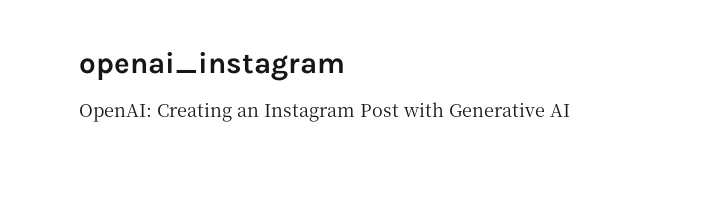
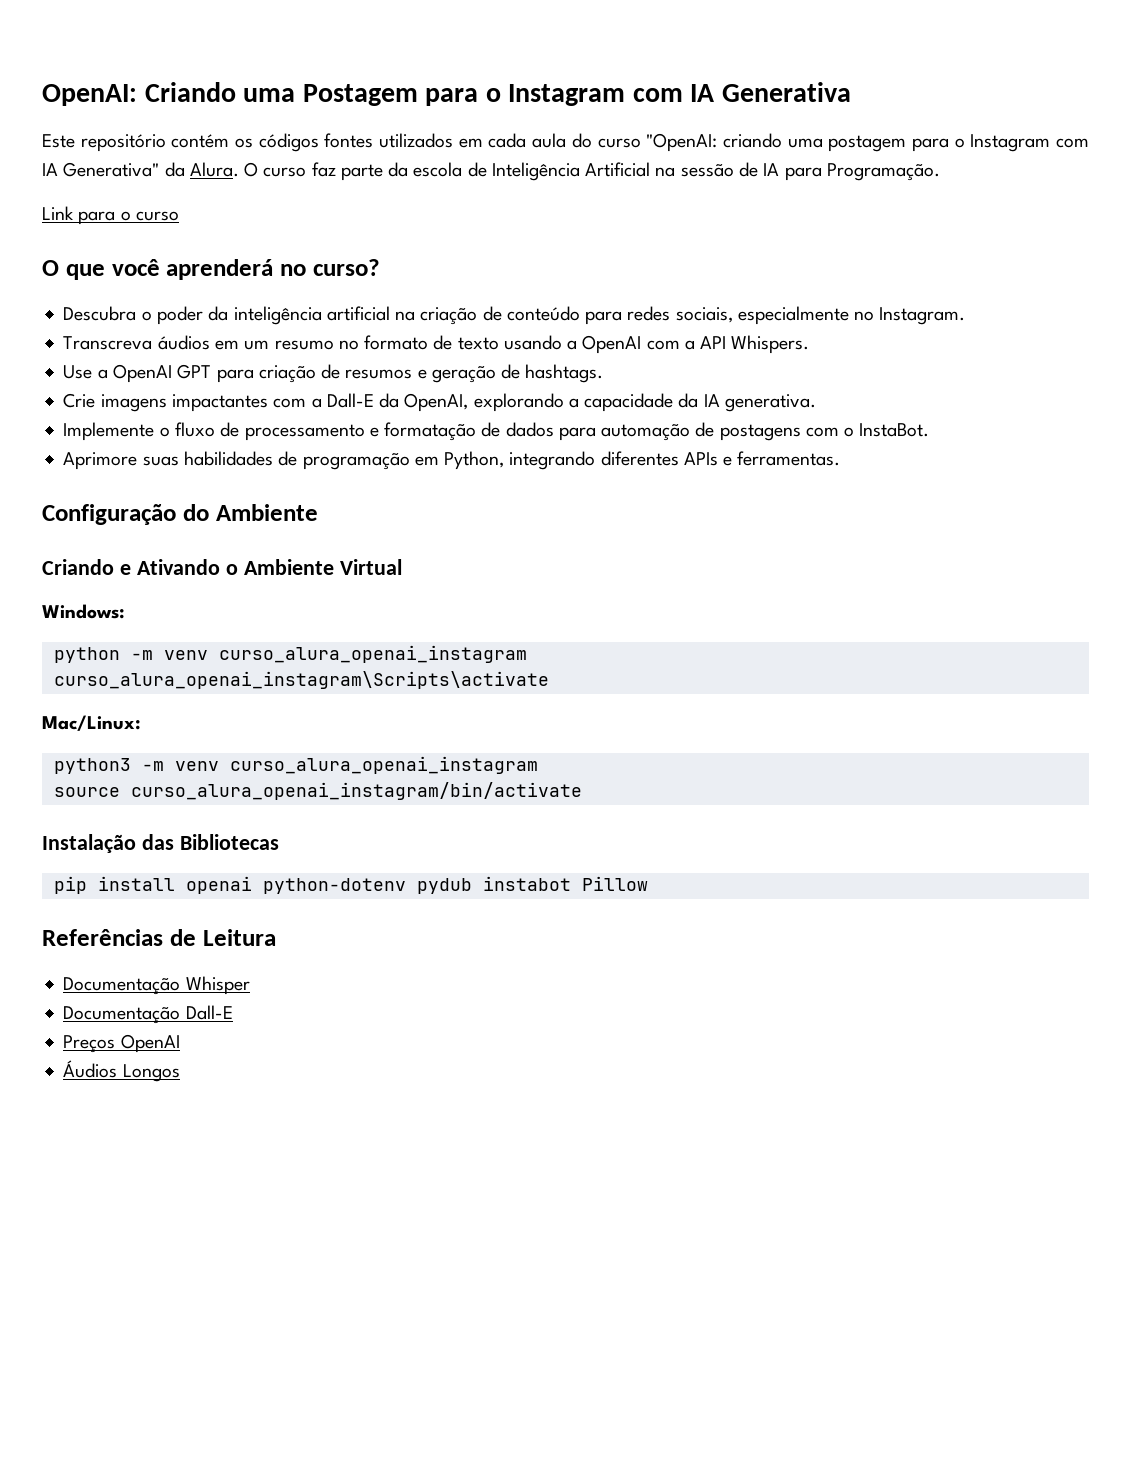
[79,52,345,81] [79,102,570,122] openai_instagram // OpenAI: Creating an Instagram Post with Generative AI -> [42,82,852,106] [42,133,1090,152] [42,162,940,181] [42,206,179,225] [42,259,380,280] [63,306,966,325] [63,335,810,354] [63,364,604,383] [63,393,816,412] [63,422,930,441] [63,451,841,470] [42,504,318,525] [42,559,402,575] [42,604,125,619] [53,645,527,663] [53,671,549,689] [42,715,141,731] [53,756,538,774] [53,782,582,800] [42,834,279,853] [53,876,648,894] [42,929,276,946] [63,976,250,995] [63,1005,233,1024] [63,1034,180,1053] [63,1060,180,1082] OpenAI: Criando uma Postagem para o Instagram com IA Generativa // Este repositório contém os códigos fontes utilizados em cada aula do curso "OpenAI: criando uma postagem para o Instagram com IA Generativa" da Alura. O curso faz parte da escola de Inteligência Artificial na sessão de IA para Programação. // Link para o curso // O que você aprenderá no curso? // Descubra o poder da inteligência artificial na criação de conteúdo para redes sociais, especialmente no Instagram. // Transcreva áudios em um resumo no formato de texto usando a OpenAI com a API Whispers. // Use a OpenAI GPT para criação de resumos e geração de hashtags. // Crie imagens impactantes com a Dall-E da OpenAI, explorando a capacidade da IA generativa. // Implemente o fluxo de processamento e formatação de dados para automação de postagens com o InstaBot. // Aprimore suas habilidades de programação em Python, integrando diferentes APIs e ferramentas. // Configuração do Ambiente // Criando e Ativando o Ambiente Virtual // Windows: // python -m venv curso_alura_openai_instagram // curso_alura_openai_instagram\Scripts\activate // Mac/Linux: // python3 -m venv curso_alura_openai_instagram // source curso_alura_openai_instagram/bin/activate // Instalação das Bibliotecas // pip install openai python-dotenv pydub instabot Pillow // Referências de Leitura // Documentação Whisper // Documentação Dall-E // Preços OpenAI // Áudios Longos

